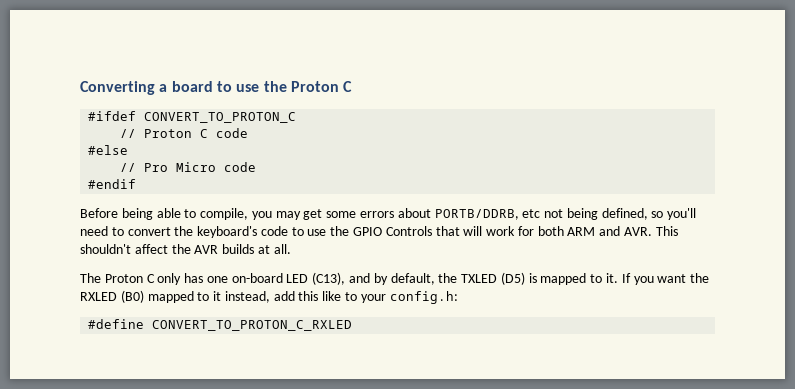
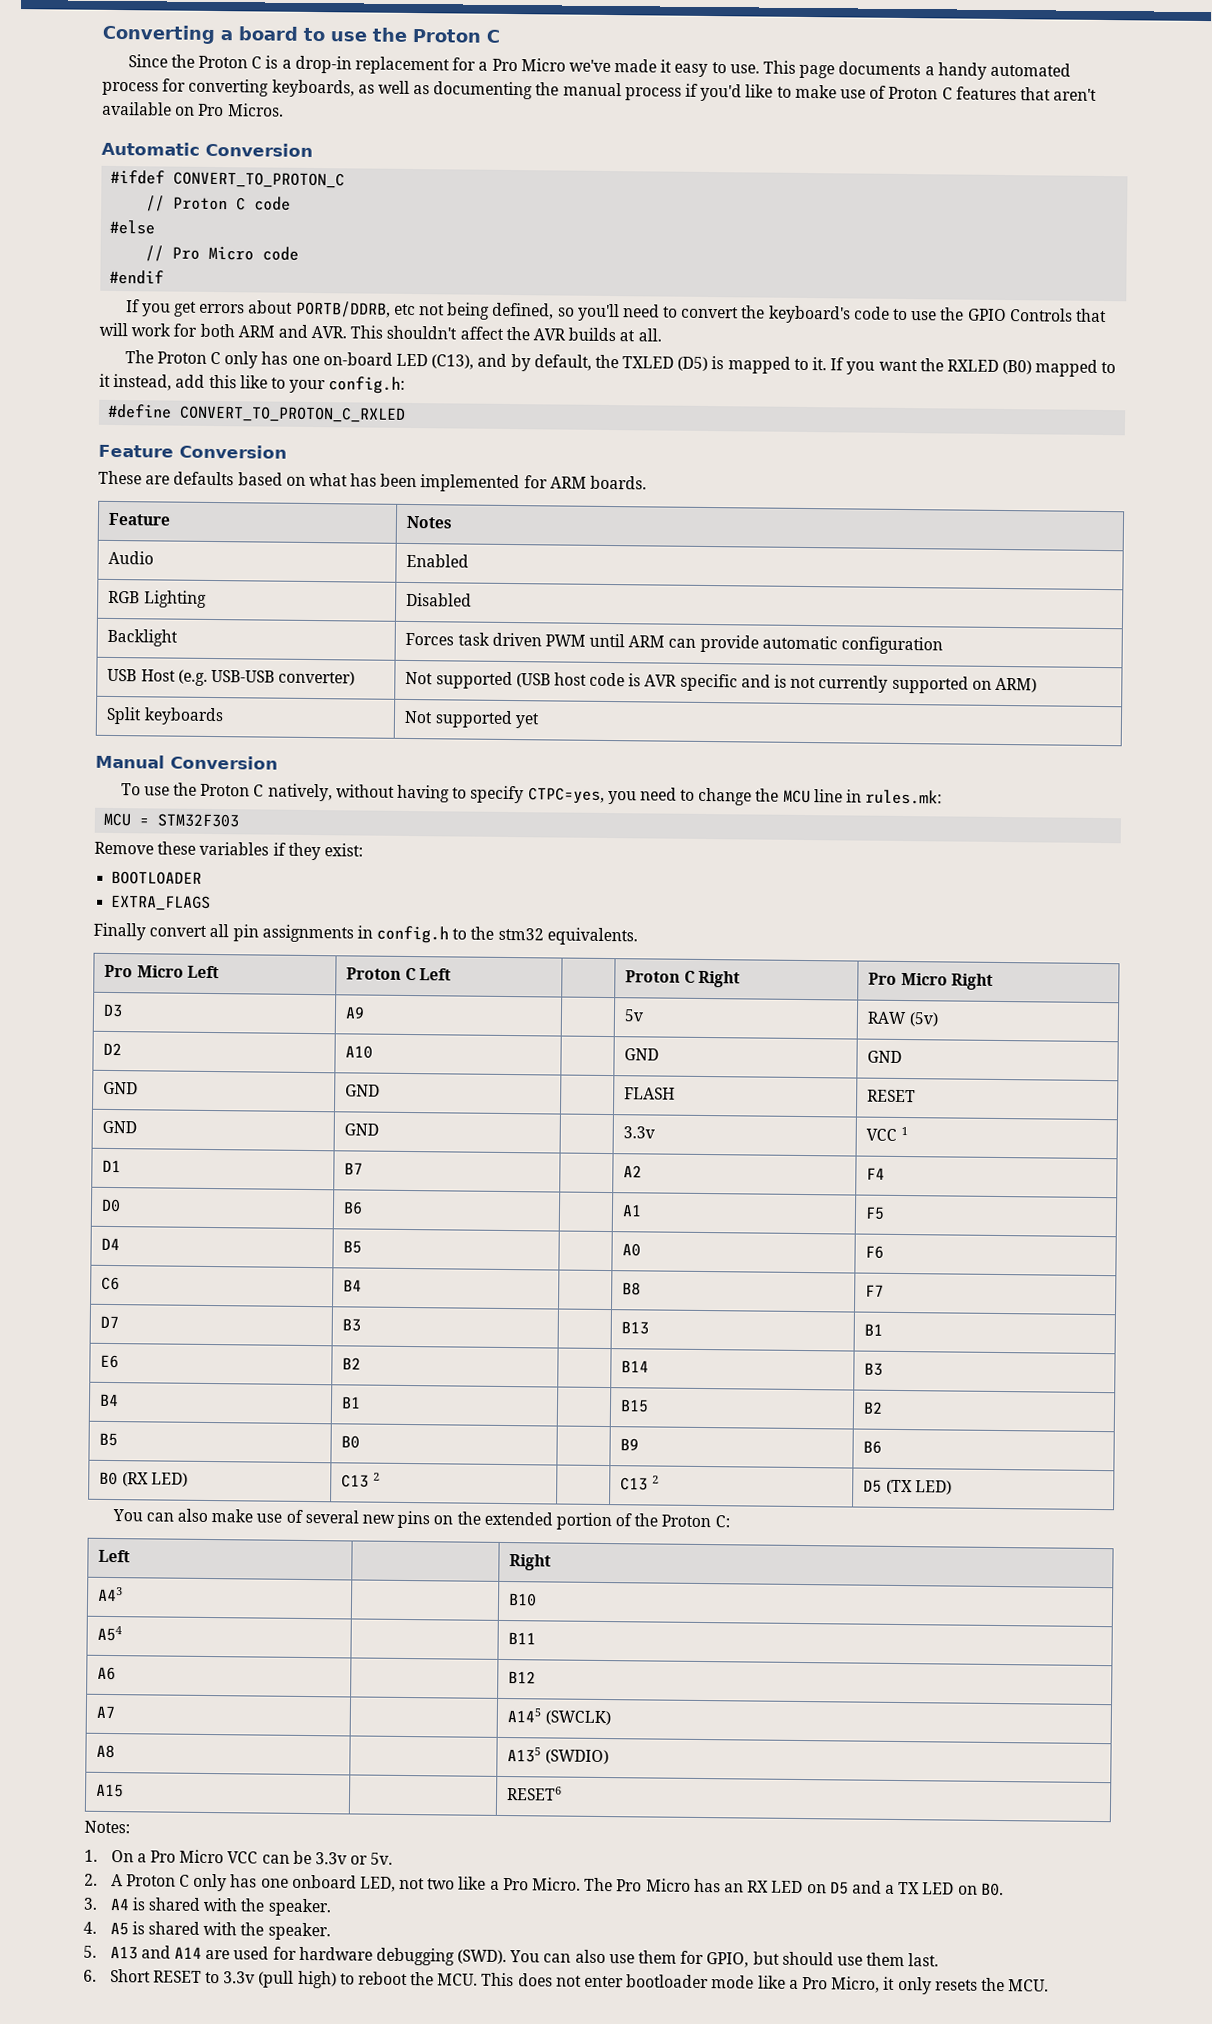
(353, 86) none -> [127,54,1071,80] [102,78,1098,102] [102,101,284,117] [101,141,313,157] // Since the Proton C is a drop-in replacement for a Pro Micro we've made it easy to use. This page documents a handy automated process for converting keyboards, as well as documenting the manual process if you'd like to make use of Proton C features that aren't available on Pro Micros. // Automatic Conversion
[80,208,357,220] Before being able to compile, you may get some -> [125,299,198,317] If you get
(353, 325) none -> [98,444,287,459] [98,470,648,493] [108,512,172,526] [406,515,454,529] [108,550,155,565] [406,553,470,568] [108,590,207,608] [406,592,473,607] [107,628,179,647] [405,632,944,655] [107,668,356,686] [405,671,1037,694] [106,706,224,726] [404,710,540,729] [95,754,278,770] [120,782,943,806] [103,812,240,828] [94,841,363,861] [111,870,203,885] [111,894,212,911] [93,922,638,946] [104,964,219,979] [346,967,451,981] [625,970,740,988] [868,972,993,990] [103,1003,124,1018] [345,1006,366,1019] [624,1009,645,1022] [867,1011,939,1027] [103,1042,123,1056] [345,1045,374,1059] [624,1048,660,1061] [867,1050,903,1064] [103,1081,139,1095] [345,1084,381,1097] [624,1087,676,1100] [867,1089,917,1103] [102,1120,138,1134] [344,1123,380,1136] [623,1126,656,1139] [866,1126,908,1141] [102,1159,122,1173] [344,1162,364,1175] [623,1165,643,1178] [866,1167,886,1180] [101,1198,122,1213] [343,1201,364,1215] [622,1204,643,1217] [865,1206,886,1220] [101,1237,121,1251] [343,1240,363,1254] [622,1243,642,1257] [865,1245,885,1259] [101,1276,121,1291] [343,1279,363,1292] [622,1282,642,1296] [865,1284,885,1297] [100,1315,120,1329] [342,1318,362,1332] [621,1321,650,1335] [864,1323,884,1336] [100,1354,120,1369] [342,1357,362,1370] [621,1360,650,1373] [864,1362,884,1376] [99,1393,120,1407] [341,1396,362,1409] [620,1399,650,1413] [863,1401,884,1414] [99,1432,119,1447] [341,1435,361,1449] [620,1438,640,1451] [863,1440,883,1454] [99,1471,188,1487] [341,1472,380,1488] [620,1475,659,1491] [863,1479,952,1495] [111,1508,730,1531] [98,1549,131,1563] [509,1554,552,1571] [98,1586,124,1602] [508,1593,538,1607] [97,1625,123,1642] [508,1632,537,1645] [97,1666,117,1681] [508,1671,537,1684] [96,1705,116,1719] [507,1708,611,1726] [96,1744,116,1759] [507,1747,609,1765] [96,1783,125,1798] [507,1786,563,1801] [84,1820,130,1834] [84,1849,394,1865] [84,1873,1004,1897] [83,1897,332,1917] [83,1921,331,1941] [83,1945,940,1968] [83,1969,1050,1995] // Feature Conversion // These are defaults based on what has been implemented for ARM boards. // Feature | Notes // Audio | Enabled // RGB Lighting | Disabled // Backlight | Forces task driven PWM until ARM can provide automatic configuration // USB Host (e.g. USB-USB converter) | Not supported (USB host code is AVR specific and is not currently supported on ARM) // Split keyboards | Not supported yet // Manual Conversion // To use the Proton C natively, without having to specify CTPC=yes, you need to change the MCU line in rules.mk: // MCU = STM32F303 // Remove these variables if they exist: // BOOTLOADER // EXTRA_FLAGS // Finally convert all pin assignments in config.h to the stm32 equivalents. // Pro Micro Left | Proton C Left | | Proton C Right | Pro Micro Right // D3 | A9 | | 5v | RAW (5v) // D2 | A10 | | GND | GND // GND | GND | | FLASH | RESET // GND | GND | | 3.3v | VCC 1 // D1 | B7 | | A2 | F4 // D0 | B6 | | A1 | F5 // D4 | B5 | | A0 | F6 // C6 | B4 | | B8 | F7 // D7 | B3 | | B13 | B1 // E6 | B2 | | B14 | B3 // B4 | B1 | | B15 | B2 // B5 | B0 | | B9 | B6 // B0 (RX LED) | C13 2 | | C13 2 | D5 (TX LED) // You can also make use of several new pins on the extended portion of the Proton C: // Left | | Right // A43 | | B10 // A54 | | B11 // A6 | | B12 // A7 | | A145 (SWCLK) // A8 | | A135 (SWDIO) // A15 | | RESET6 // Notes: // 1. On a Pro Micro VCC can be 3.3v or 5v. // 2. A Proton C only has one onboard LED, not two like a Pro Micro. The Pro Micro has an RX LED on D5 and a TX LED on B0. // 3. A4 is shared with the speaker. // 4. A5 is shared with the speaker. // 5. A13 and A14 are used for hardware debugging (SWD). You can also use them for GPIO, but should use them last. // 6. Short RESET to 3.3v (pull high) to reboot the MCU. This does not enter bootloader mode like a Pro Micro, it only resets the MCU.

